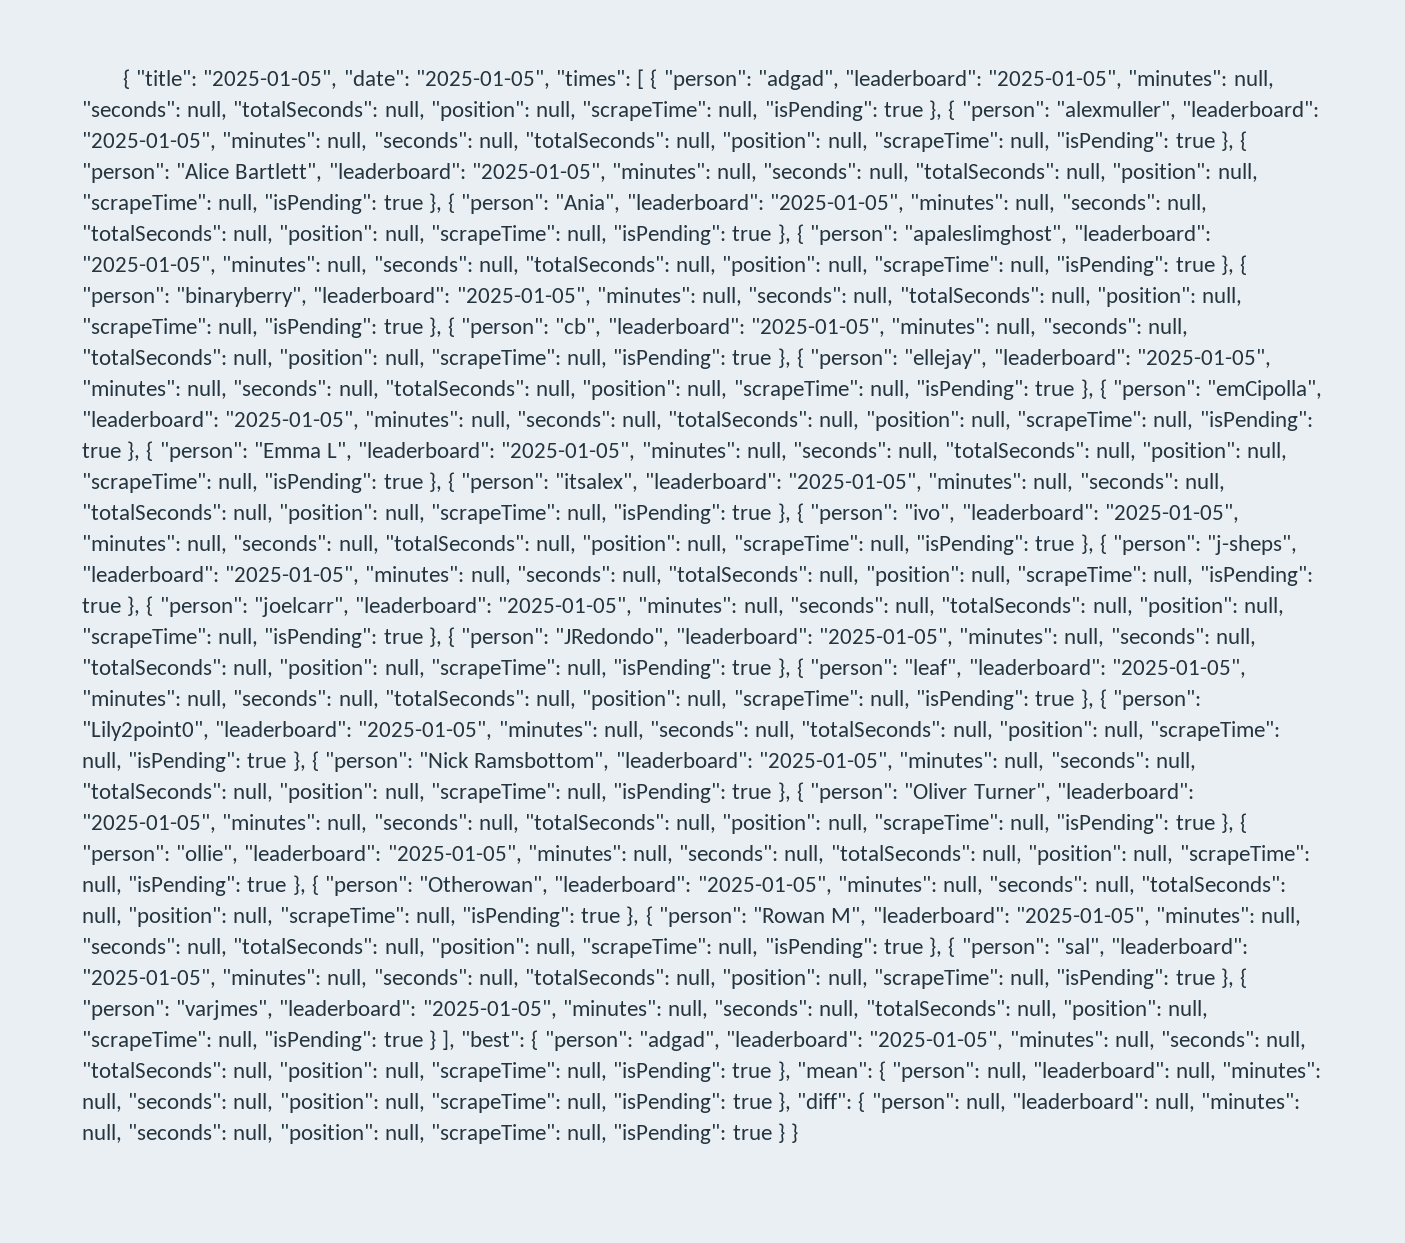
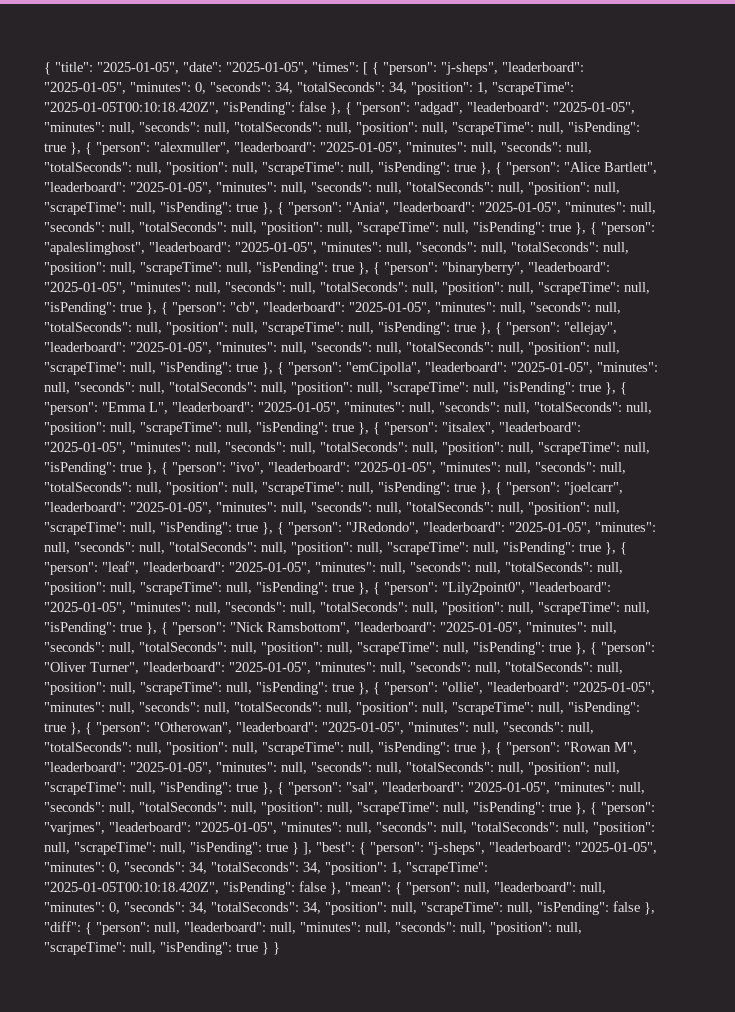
(752, 80) none -> [441,62,584,75] [44,82,574,95] [44,101,410,115] "j-sheps", "leaderboard": "2025-01-05", "minutes": 0, "seconds": 34, "totalSeconds": 34, "position": 1, "scrapeTime": "2025-01-05T00:10:18.420Z", "isPending": false }, { "person":
[1207,535,1298,555] [82,566,1313,586] [82,596,248,617] "j-sheps", "leaderboard": "2025-01-05", "minutes": null, "seconds": null, "totalSeconds": null, "position": null, "scrapeTime": null, "isPending": true }, { "person": -> (560, 488) none
[638,1031,1307,1051] [82,1062,772,1082] "adgad", "leaderboard": "2025-01-05", "minutes": null, "seconds": null, "totalSeconds": null, "position": null, "scrapeTime": null, "isPending": true -> [428,842,657,855] [44,862,488,875] [44,881,326,895] "j-sheps", "leaderboard": "2025-01-05", "minutes": 0, "seconds": 34, "totalSeconds": 34, "position": 1, "scrapeTime": "2025-01-05T00:10:18.420Z", "isPending": false
[82,1093,772,1113] null, "seconds": null, "position": null, "scrapeTime": null, "isPending": true -> [109,901,640,915] 0, "seconds": 34, "totalSeconds": 34, "position": null, "scrapeTime": null, "isPending": false

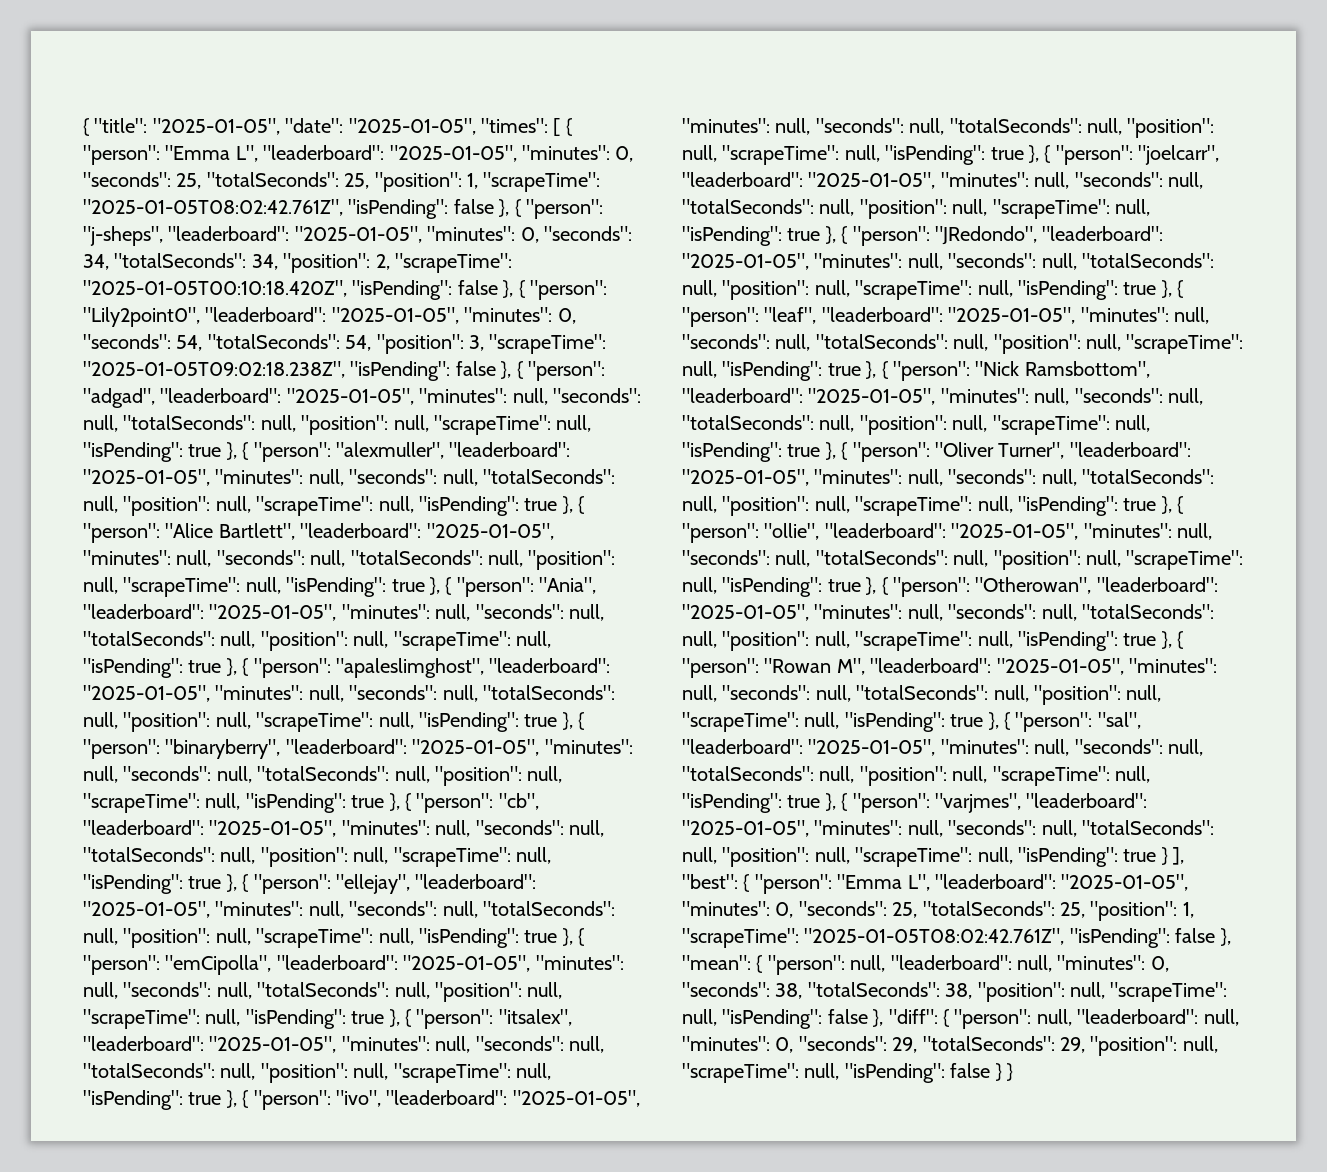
(437, 68) none -> [165,145,634,162] [83,172,601,192] [83,199,603,219] "Emma L", "leaderboard": "2025-01-05", "minutes": 0, "seconds": 25, "totalSeconds": 25, "position": 1, "scrapeTime": "2025-01-05T08:02:42.761Z", "isPending": false }, { "person":
[477,82,488,94] 1, -> [375,254,390,270] 2,
(410, 108) none -> [83,307,576,327] [83,334,607,354] [83,361,605,381] "Lily2point0", "leaderboard": "2025-01-05", "minutes": 0, "seconds": 54, "totalSeconds": 54, "position": 3, "scrapeTime": "2025-01-05T09:02:18.238Z", "isPending": false }, { "person":
[102,402,652,414] [44,422,438,435] "Emma L", "leaderboard": "2025-01-05", "minutes": null, "seconds": null, "totalSeconds": null, "position": null, "scrapeTime": null, "isPending": true }, { "person": -> (494, 1019) none
[442,582,611,595] [44,602,650,615] [44,622,226,635] "Lily2point0", "leaderboard": "2025-01-05", "minutes": null, "seconds": null, "totalSeconds": null, "position": null, "scrapeTime": null, "isPending": true }, { "person": -> (970, 371) none
[428,842,657,855] [44,862,488,875] [44,882,219,894] "j-sheps", "leaderboard": "2025-01-05", "minutes": 0, "seconds": 34, "totalSeconds": 34, "position": 1, "scrapeTime": "2025-01-05T00:10:18.420Z", -> [837,874,1189,891] [682,901,1194,921] [682,928,1065,948] "Emma L", "leaderboard": "2025-01-05", "minutes": 0, "seconds": 25, "totalSeconds": 25, "position": 1, "scrapeTime": "2025-01-05T08:02:42.761Z",
[189,902,321,914] 34, "totalSeconds": 34, -> [775,982,973,999] 38, "totalSeconds": 38,
[365,922,582,935] [44,942,258,955] null, "seconds": null, "position": null, "scrapeTime": null, "isPending": true -> [775,1036,1218,1056] [682,1063,991,1083] 0, "seconds": 29, "totalSeconds": 29, "position": null, "scrapeTime": null, "isPending": false

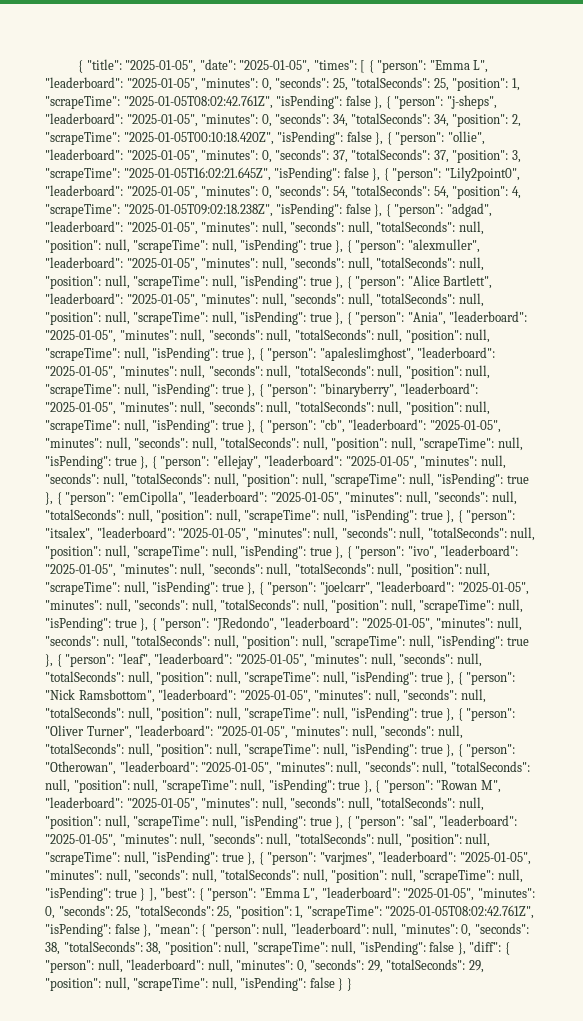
(607, 290) none -> [447,131,485,145] [45,149,521,163] [45,167,442,181] "ollie", "leaderboard": "2025-01-05", "minutes": 0, "seconds": 37, "totalSeconds": 37, "position": 3, "scrapeTime": "2025-01-05T16:02:21.645Z", "isPending": false }, { "person":
[468,335,484,351] 3, -> [511,186,521,199] 4,
[764,523,1212,540] [682,550,1244,570] [682,577,970,597] "ollie", "leaderboard": "2025-01-05", "minutes": null, "seconds": null, "totalSeconds": null, "position": null, "scrapeTime": null, "isPending": true }, { "person": -> (516, 750) none

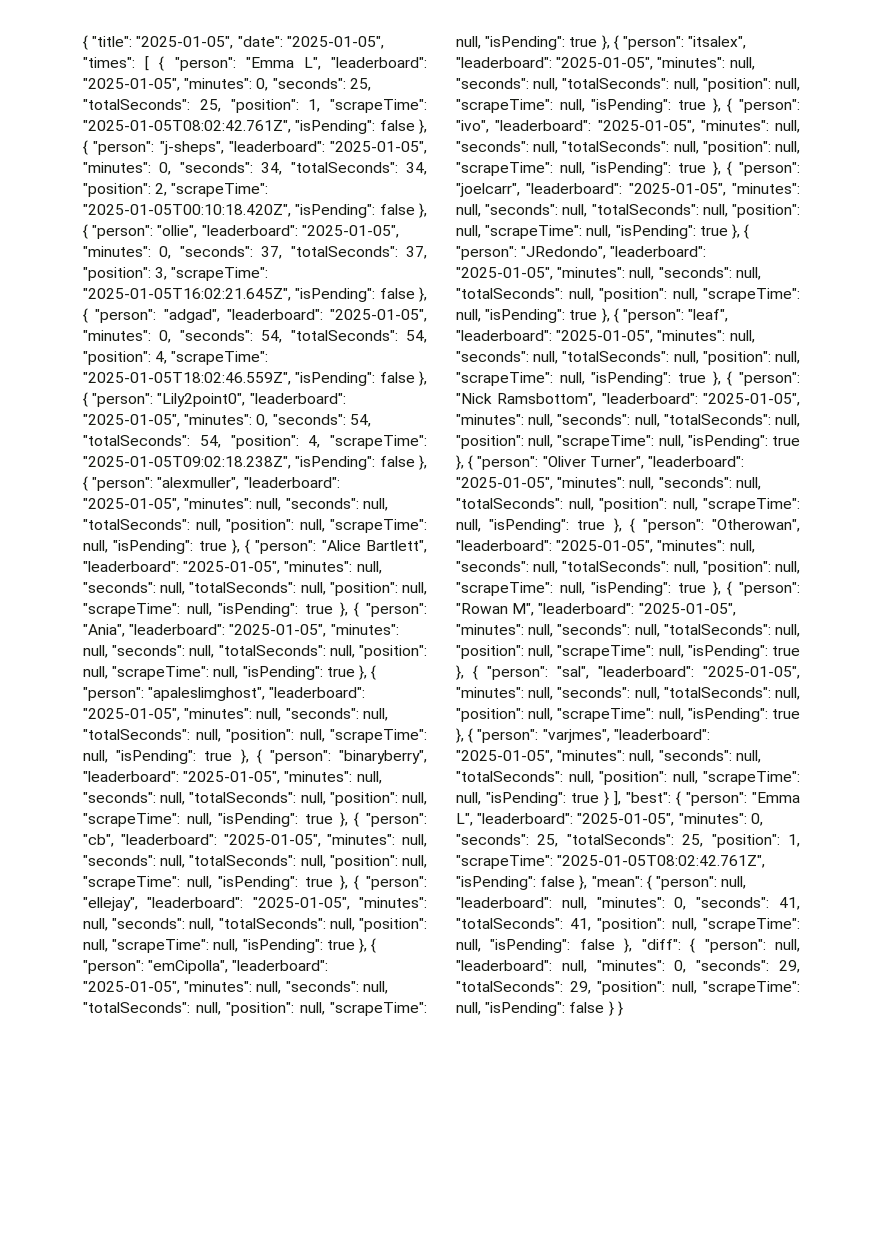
(442, 174) none -> [163,309,427,323] [83,330,427,343] [83,351,269,365] [83,371,427,386] [83,392,154,407] "adgad", "leaderboard": "2025-01-05", "minutes": 0, "seconds": 54, "totalSeconds": 54, "position": 4, "scrapeTime": "2025-01-05T18:02:46.559Z", "isPending": false }, { "person":
[446,203,492,217] [45,221,484,235] [45,239,405,253] "adgad", "leaderboard": "2025-01-05", "minutes": null, "seconds": null, "totalSeconds": null, "position": null, "scrapeTime": null, "isPending": true }, { "person": -> (154, 484) none
[45,941,162,955] 38, "totalSeconds": 38, -> [779,897,800,910] [456,918,591,931] 41, "totalSeconds": 41,

